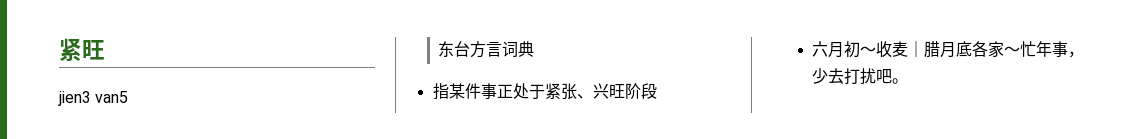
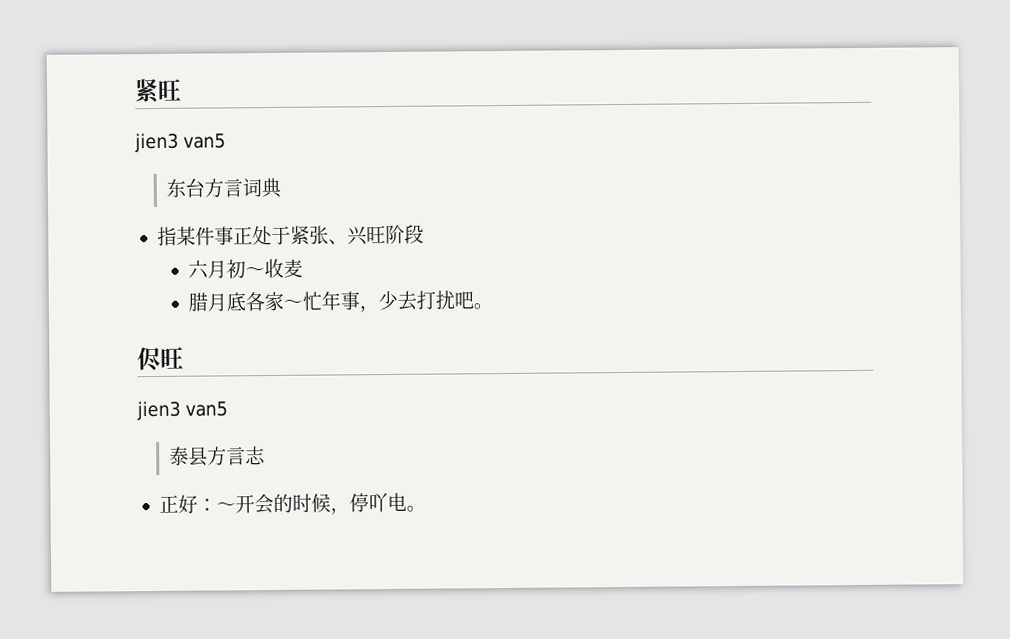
[907,41,924,58] ｜ -> (303, 268) //
(908, 81) none -> [137,346,184,372] [136,400,229,421] [169,446,267,467] [158,492,426,515] // 侭旺 // jien3 van5 // 泰县方言志 // 正好：～开会的时候，停吖电。

